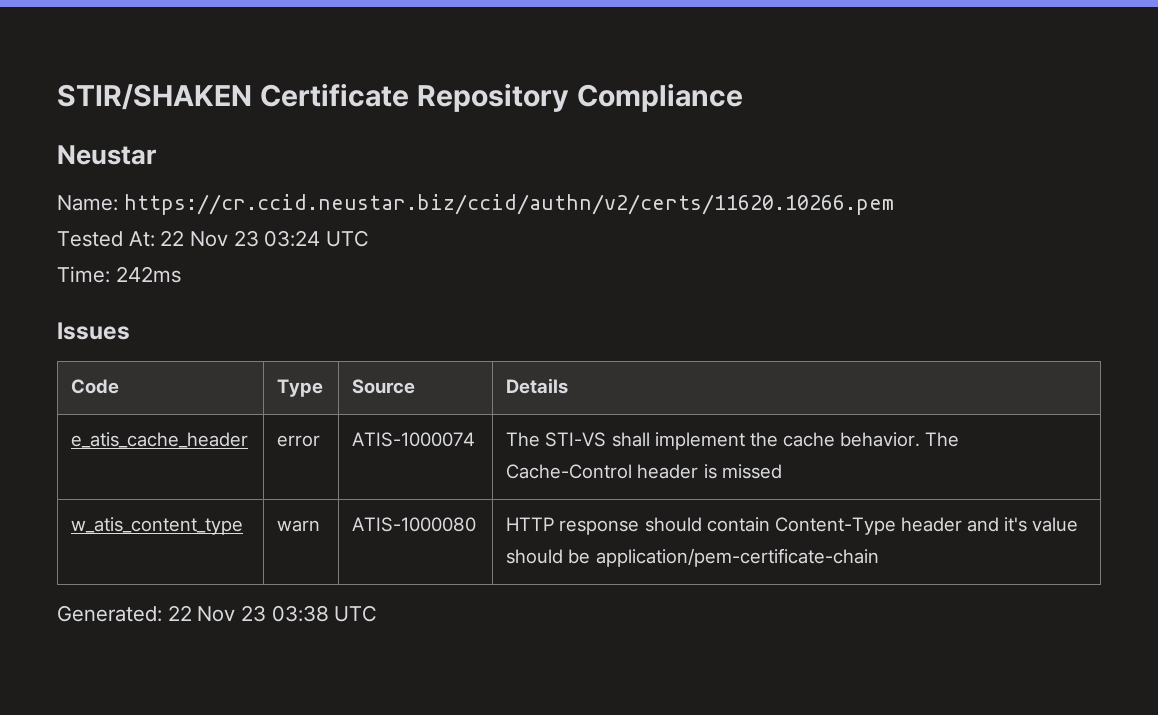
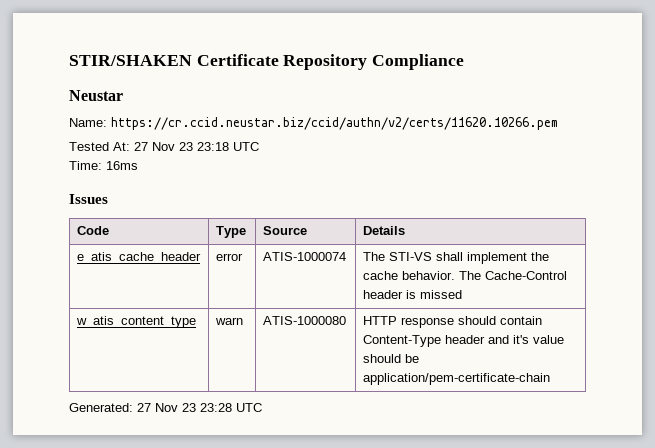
[160,230,321,247] 22 Nov 23 03:24 -> [134,142,229,151] 27 Nov 23 23:18
[115,266,181,283] 242ms -> [106,161,138,170] 16ms
[167,605,329,622] 22 Nov 23 03:38 -> [137,403,232,412] 27 Nov 23 23:28

